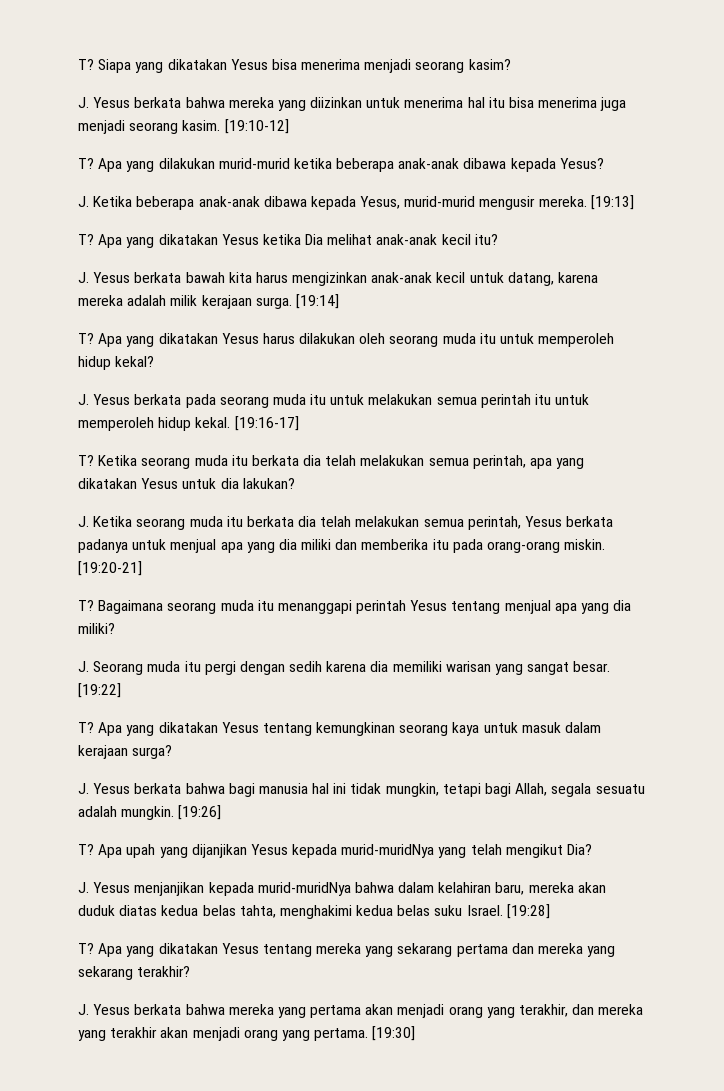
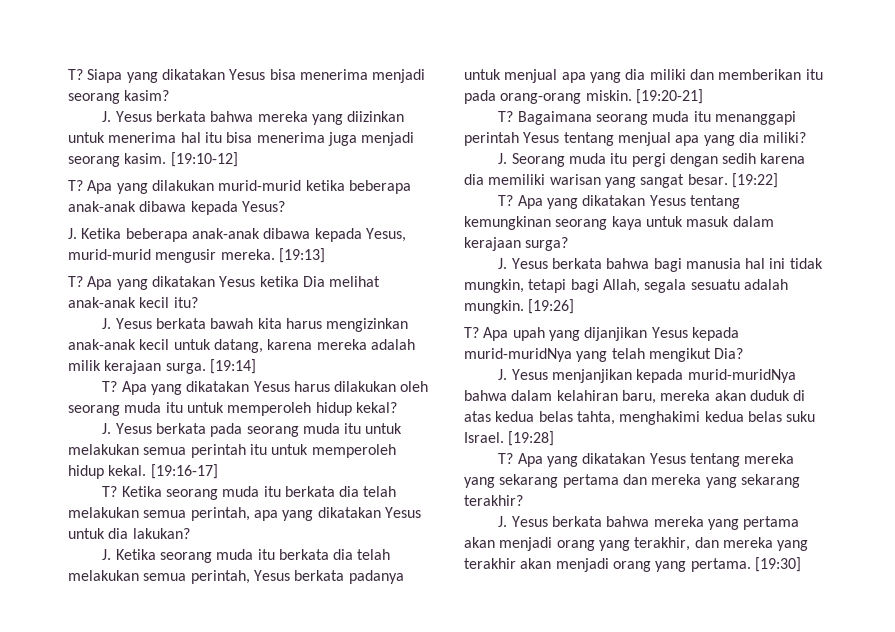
[361,539,429,550] memberika -> [718,69,802,80] memberikan
[119,905,158,916] diatas -> [793,390,806,401] [464,411,491,422] di atas

